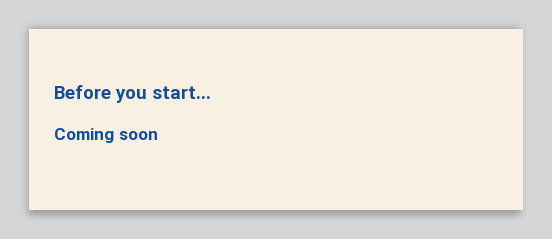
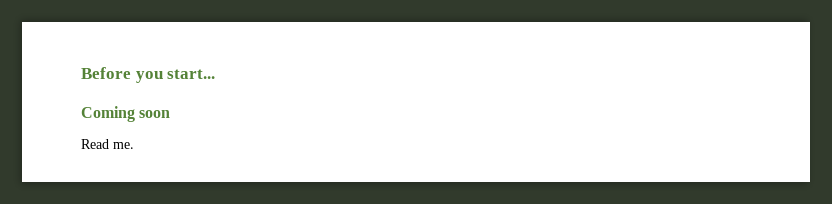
(158, 135) none -> [81,139,134,149] // Read me.

